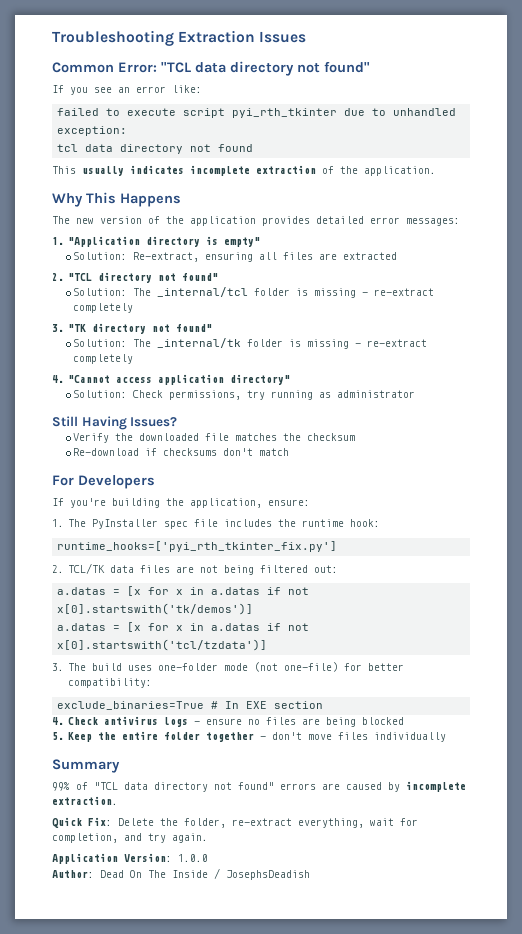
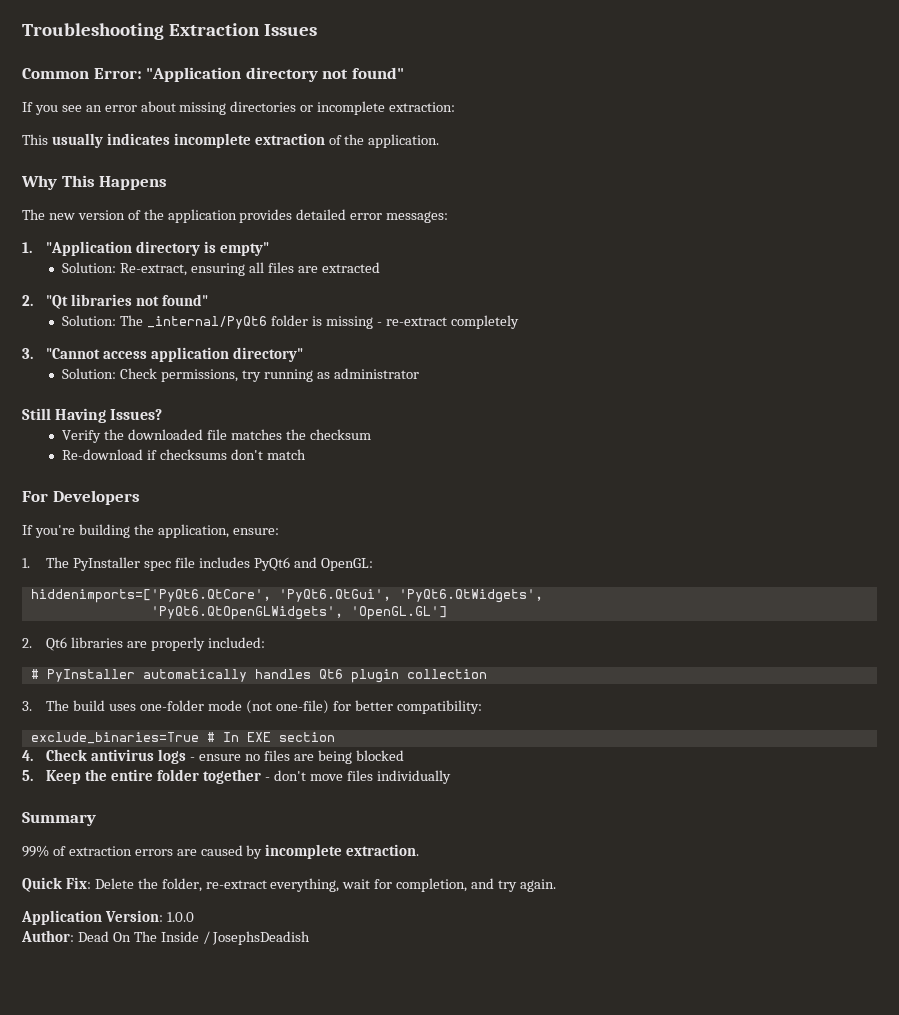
[161,62,226,73] "TCL data -> [146,67,242,82] "Application
[172,85,202,93] [57,108,457,118] [57,126,128,136] [57,144,254,154] like: // failed to execute script pyi_rth_tkinter due to unhandled exception: // tcl data directory not found -> [140,101,456,115] about missing directories or incomplete extraction:
[68,272,219,283] [73,287,435,298] [73,303,134,313] [52,323,213,334] [73,338,428,349] [73,354,134,364] [52,375,64,383] "TCL directory not found" // Solution: The _internal/tcl folder is missing - re-extract completely // 3. "TK directory not found" // Solution: The _internal/tk folder is missing - re-extract completely // 4. -> [46,294,209,309] [62,315,519,329] [22,348,33,359] "Qt libraries not found" // Solution: The _internal/PyQt6 folder is missing - re-extract completely // 3.
[278,519,381,527] [57,541,338,552] [52,563,339,575] [57,586,310,596] [57,603,254,615] [57,622,310,632] [57,639,268,651] the runtime hook: // runtime_hooks=['pyi_rth_tkinter_fix.py'] // 2. TCL/TK data files are not being filtered out: // a.datas = [x for x in a.datas if not x[0].startswith('tk/demos')] // a.datas = [x for x in a.datas if not x[0].startswith('tcl/tzdata')] -> [254,557,373,571] [30,589,543,603] [150,606,447,620] [22,637,266,651] [30,669,487,683] PyQt6 and OpenGL: // hiddenimports=['PyQt6.QtCore', 'PyQt6.QtGui', 'PyQt6.QtWidgets', // 'PyQt6.QtOpenGLWidgets', 'OpenGL.GL'] // 2. Qt6 libraries are properly included: // # PyInstaller automatically handles Qt6 plugin collection
[94,782,274,792] "TCL data directory not found" -> [68,846,132,856] extraction

